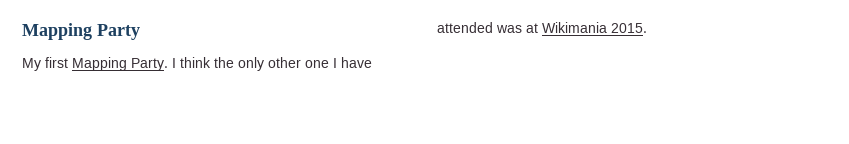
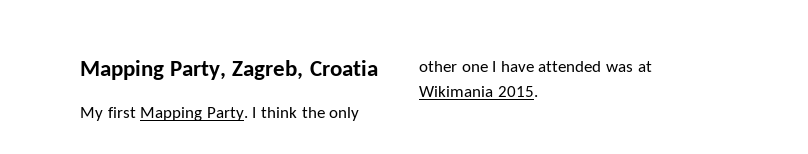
[22,23,140,40] Mapping Party -> [80,60,378,80] Mapping Party, Zagreb, Croatia

